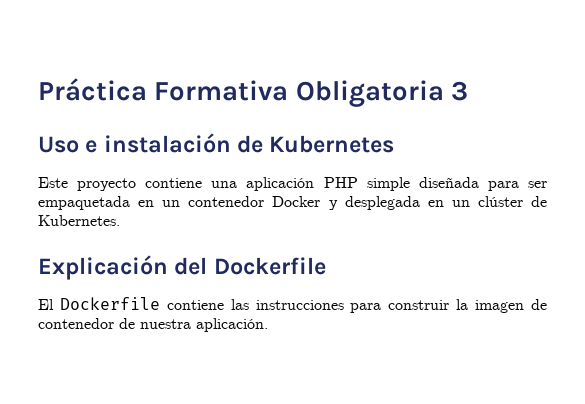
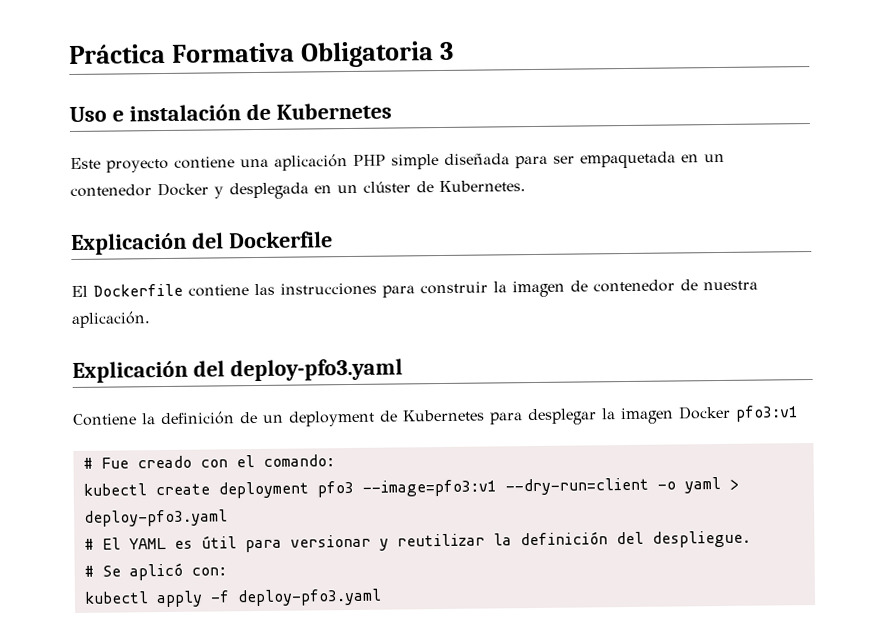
(268, 325) none -> [72,358,403,384] [72,405,799,427] [82,454,335,469] [82,476,739,499] [83,509,228,527] [83,530,751,553] [83,562,227,581] [83,588,382,608] // Explicación del deploy-pfo3.yaml // Contiene la definición de un deployment de Kubernetes para desplegar la imagen Docker pfo3:v1 // # Fue creado con el comando: // kubectl create deployment pfo3 --image=pfo3:v1 --dry-run=client -o yaml > deploy-pfo3.yaml // # El YAML es útil para versionar y reutilizar la definición del despliegue. // # Se aplicó con: // kubectl apply -f deploy-pfo3.yaml

